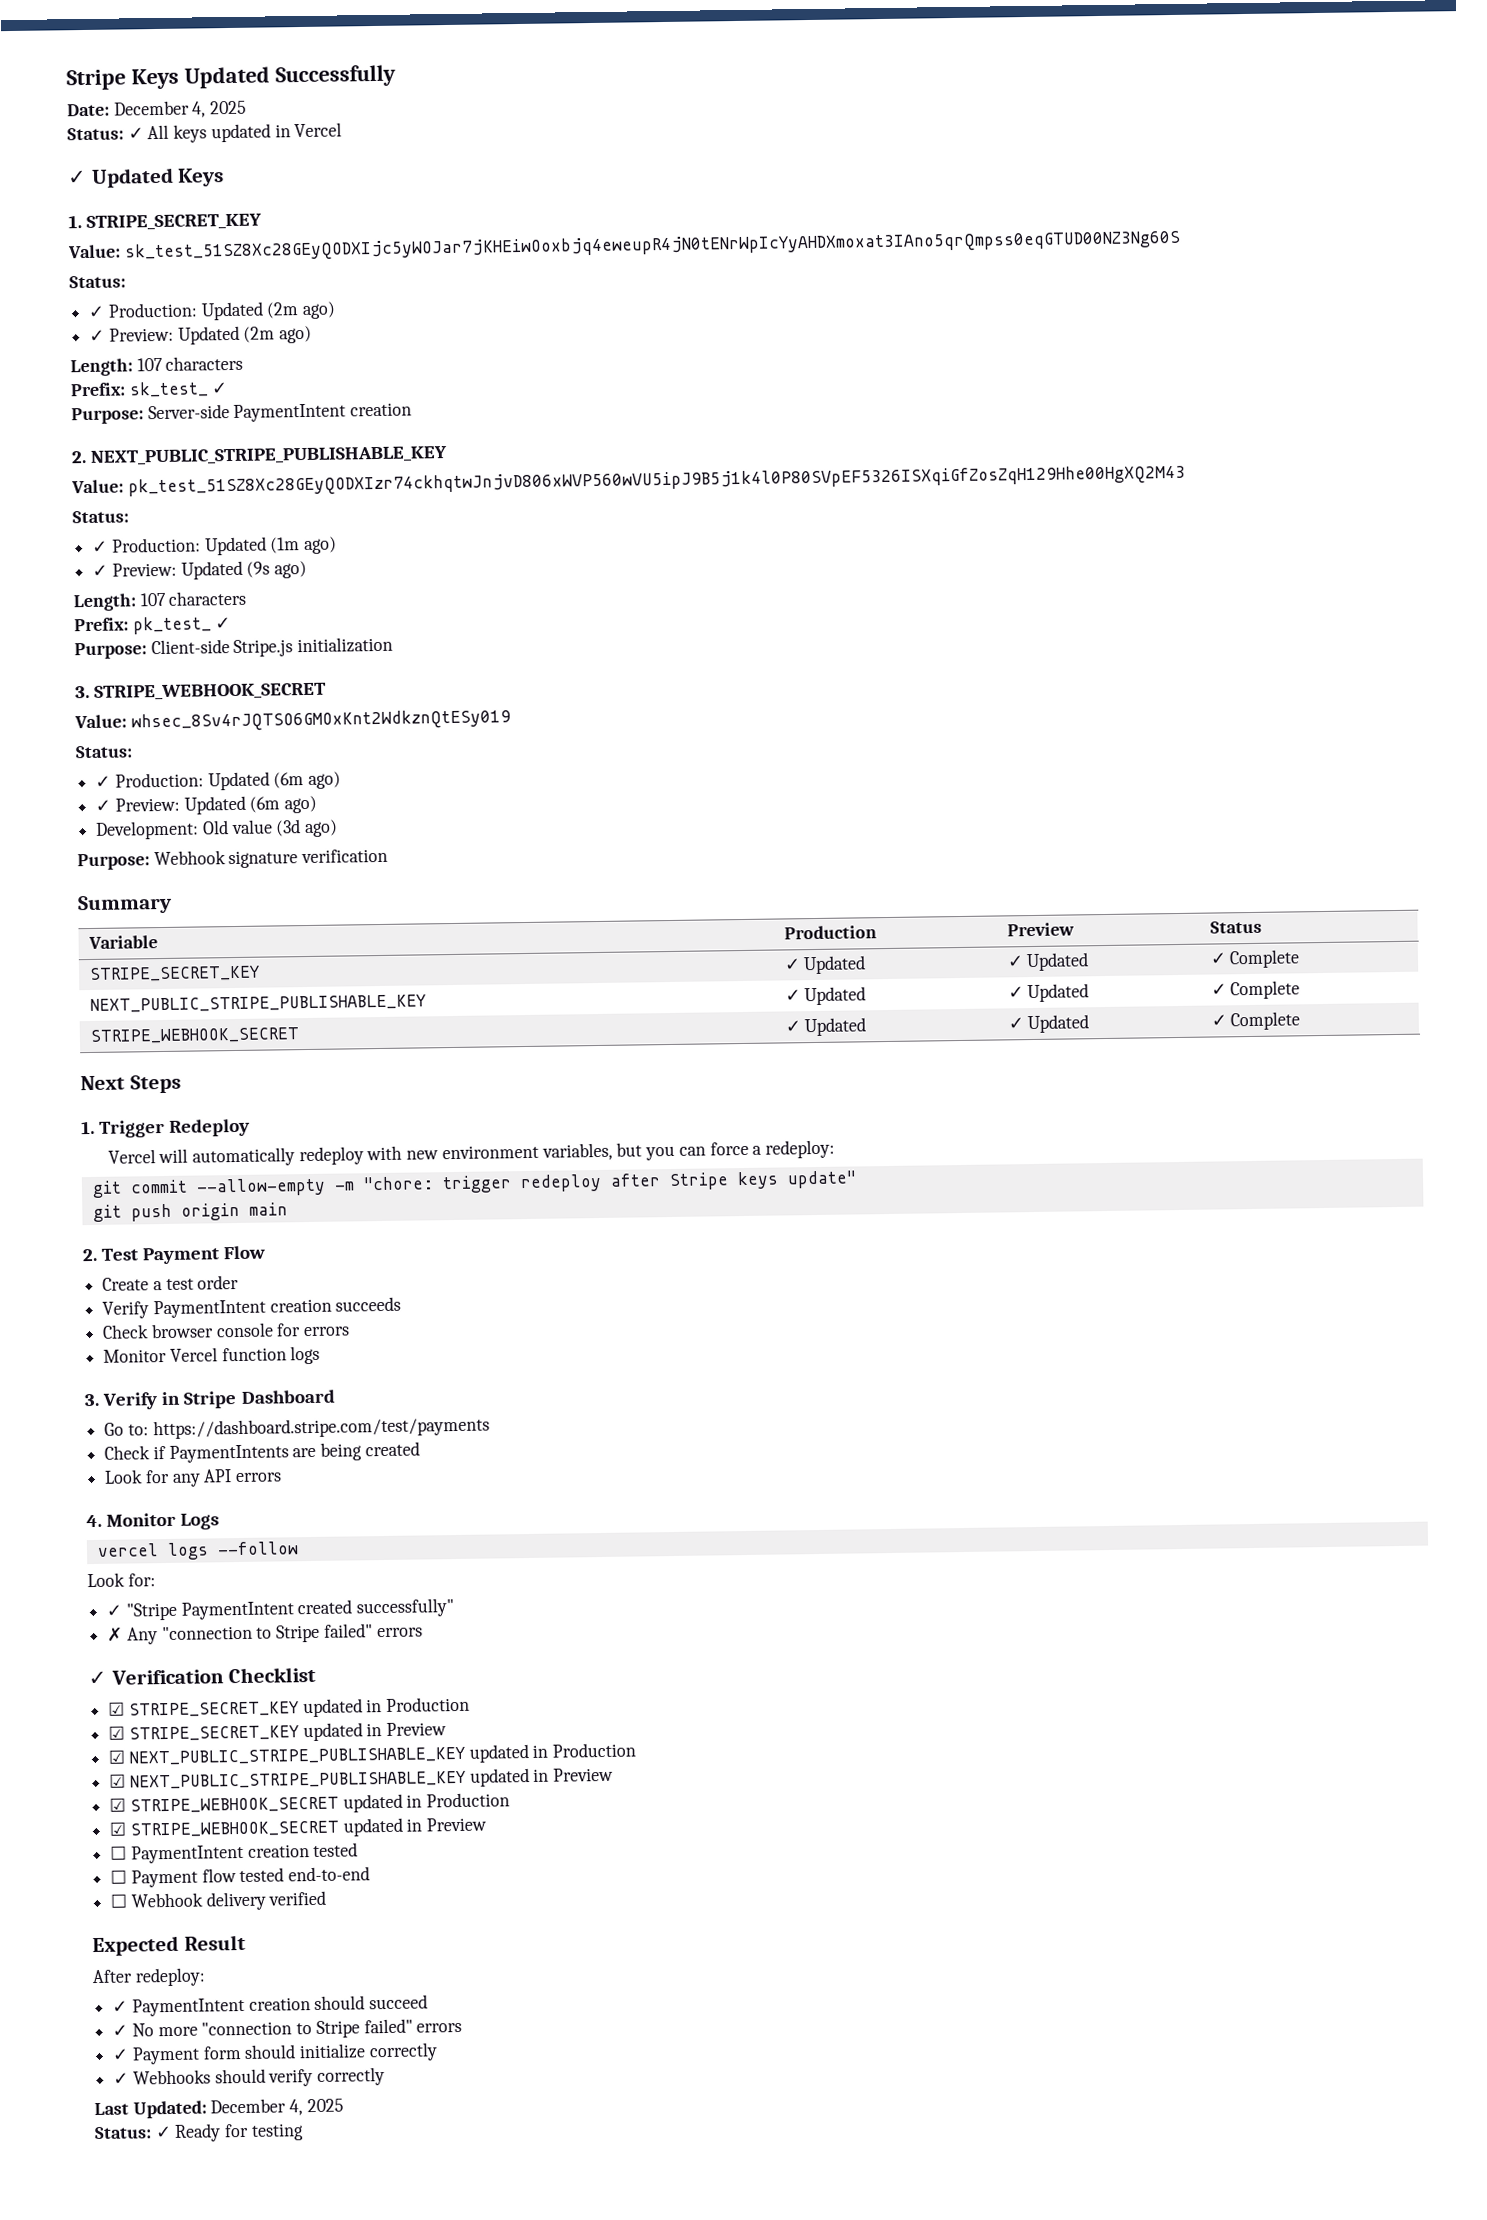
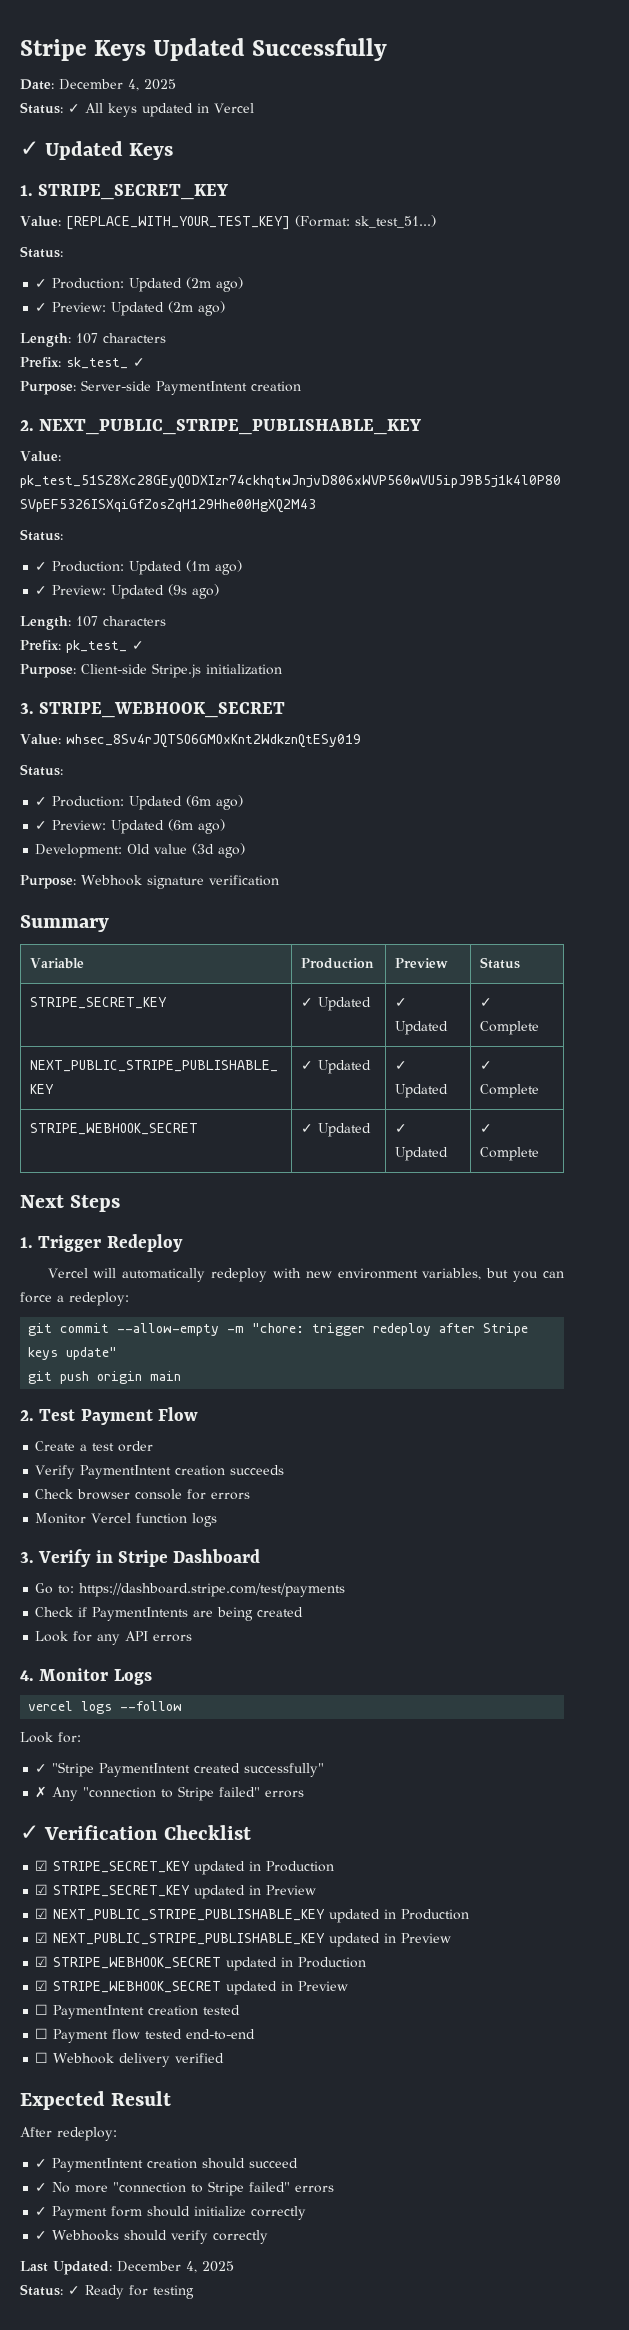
[124,229,1181,263] sk_test_51SZ8Xc28GEyQODXIjc5yWOJar7jKHEiwOoxbjq4eweupR4jN0tENrWpIcYyAHDXmoxat3IAno5qrQmpss0eqGTUD00NZ3Ng60S -> [65,215,436,230] [REPLACE_WITH_YOUR_TEST_KEY] (Format: sk_test_51...)

